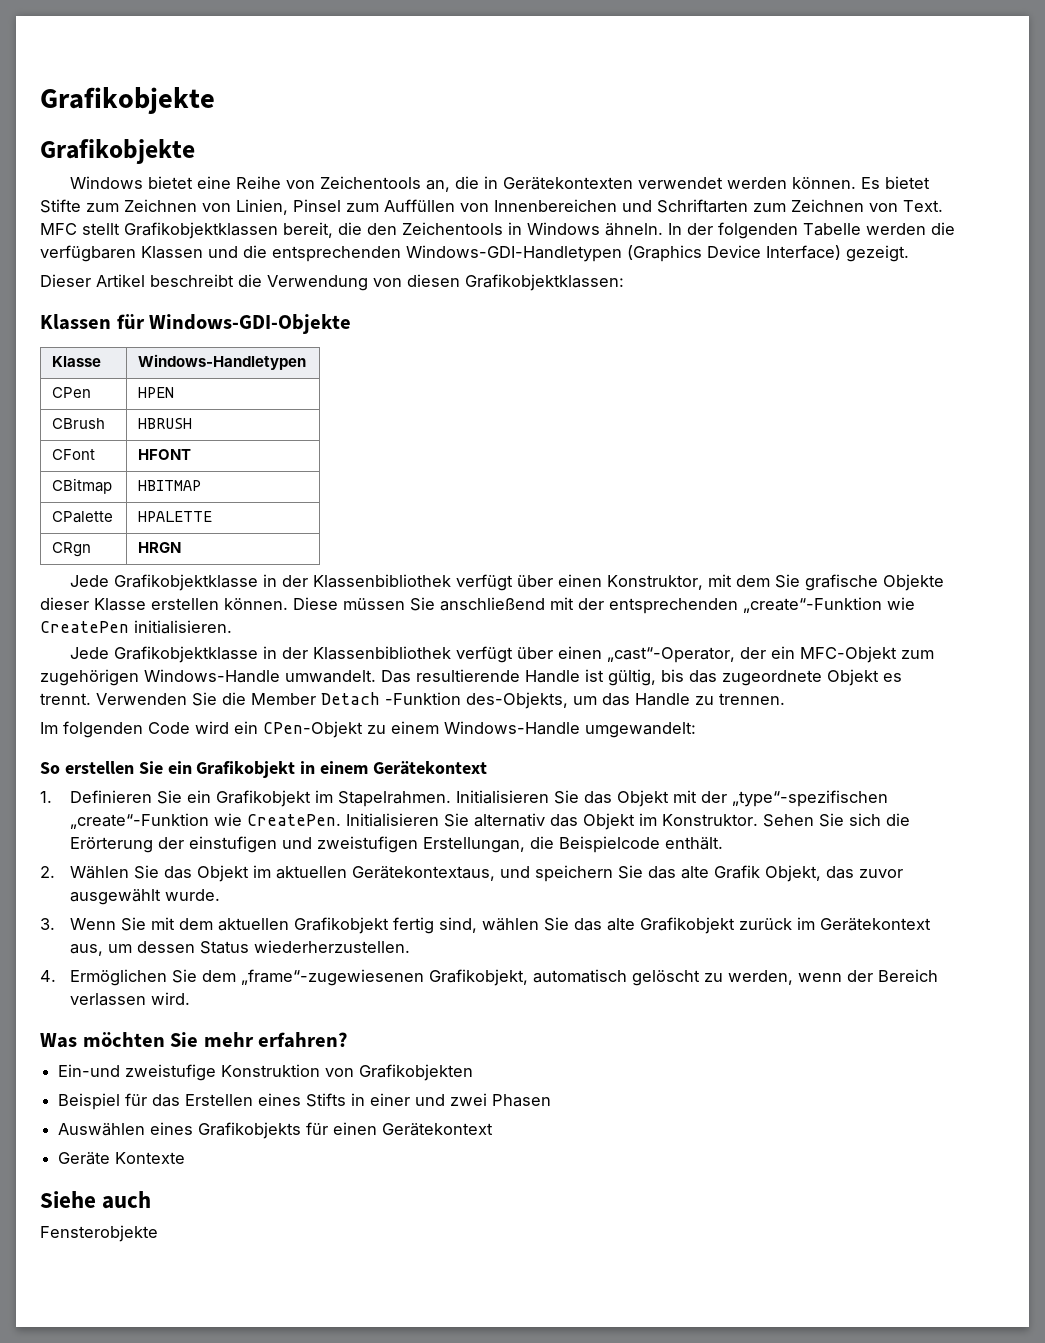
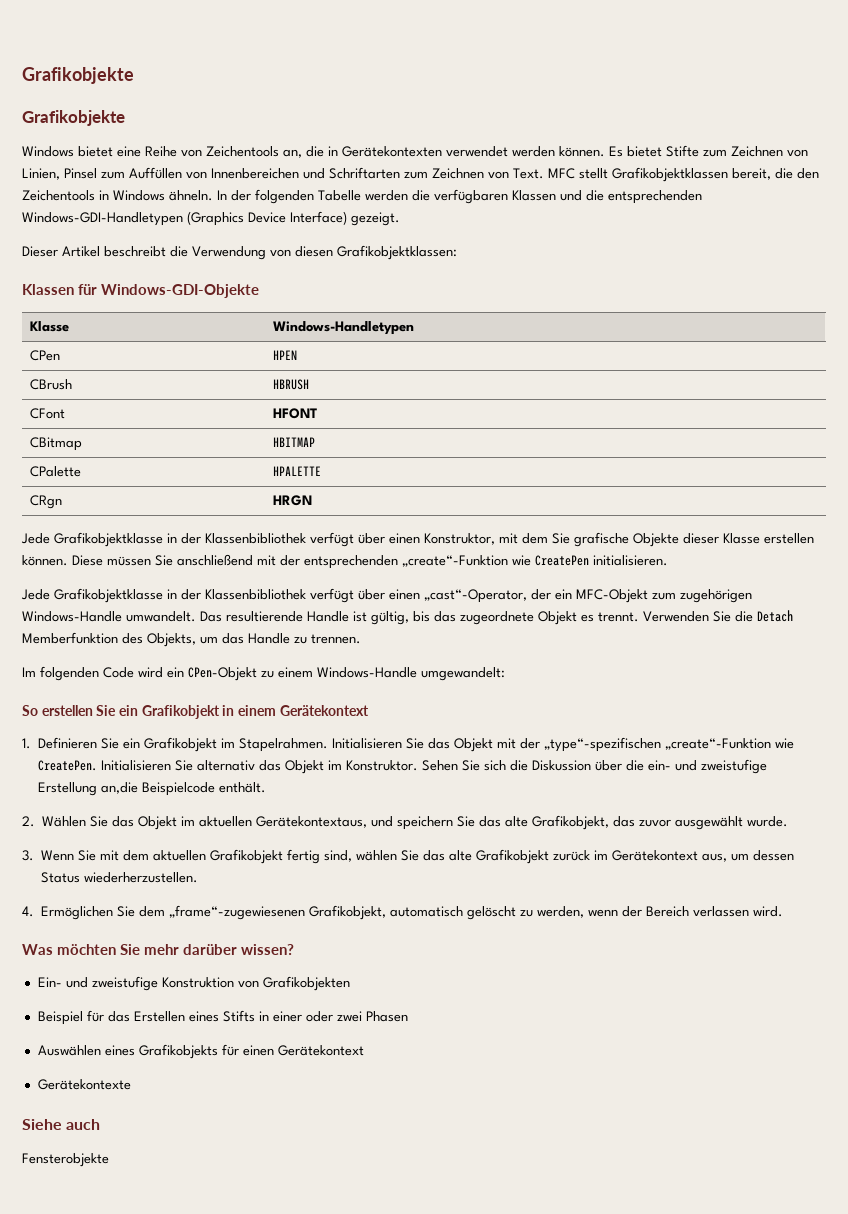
[251,692,568,709] Member Detach -Funktion des-Objekts, -> [757,610,793,622] [22,632,196,647] Detach Memberfunktion des Objekts,
[69,836,554,853] Erörterung der einstufigen und zweistufigen Erstellungan, die -> [532,759,768,774] [38,782,139,796] Diskussion über die ein- und zweistufige Erstellung an,die
[713,865,821,882] Grafik Objekt, -> [532,815,610,830] Grafikobjekt,
[258,1032,348,1048] [58,1064,121,1077] erfahren? // Ein-und -> [183,944,294,955] [37,977,88,988] darüber wissen? // Ein- und
[415,1094,446,1106] und -> [305,1011,333,1022] oder
[58,1152,186,1165] Geräte Kontexte -> [37,1079,131,1090] Gerätekontexte

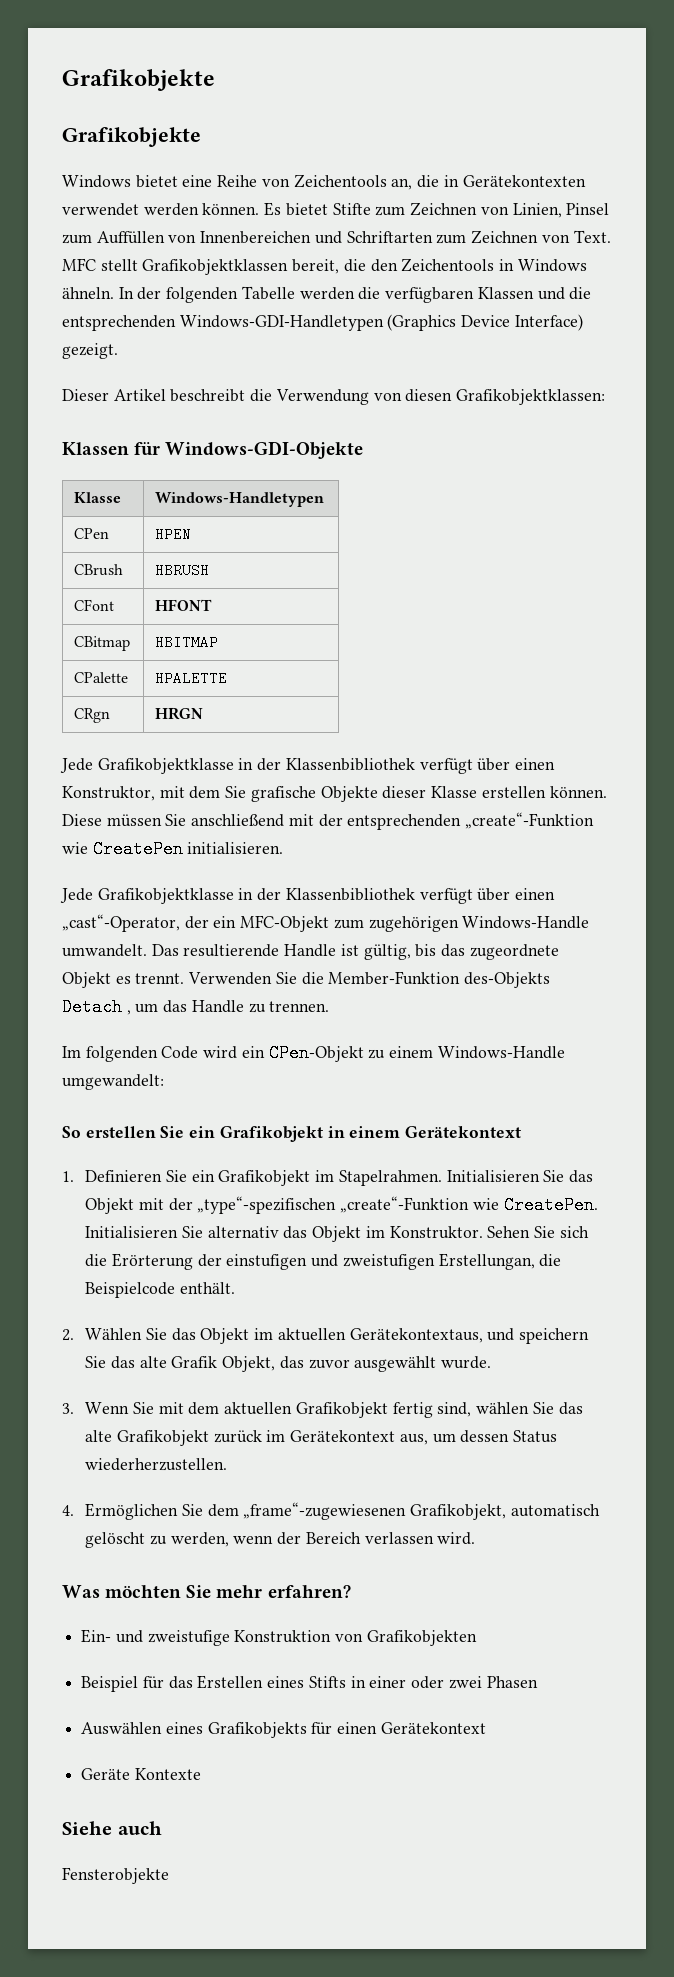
[757,610,793,622] [22,632,196,647] Detach Memberfunktion des Objekts, -> [328,971,551,988] [62,998,131,1016] Member-Funktion des-Objekts Detach ,
[532,759,768,774] [38,782,139,796] Diskussion über die ein- und zweistufige Erstellung an,die -> [111,1253,562,1270] Erörterung der einstufigen und zweistufigen Erstellungan, die
[532,815,610,830] Grafikobjekt, -> [171,1356,276,1372] Grafik Objekt,
[183,944,294,955] darüber wissen? -> [267,1585,351,1598] erfahren?
[37,1079,131,1090] Gerätekontexte -> [81,1768,201,1780] Geräte Kontexte

